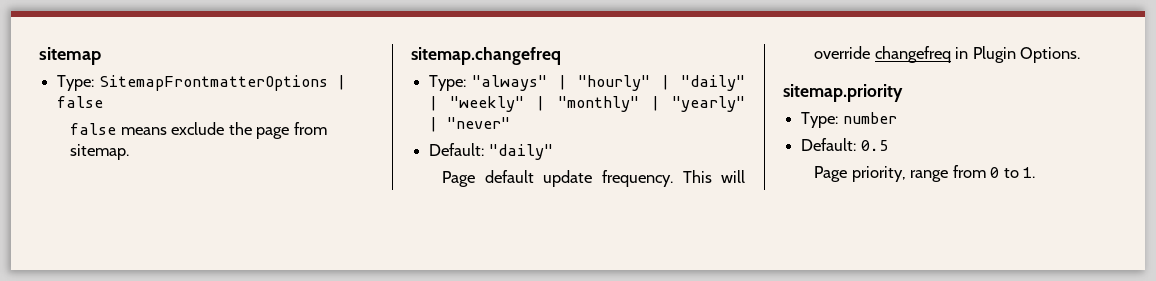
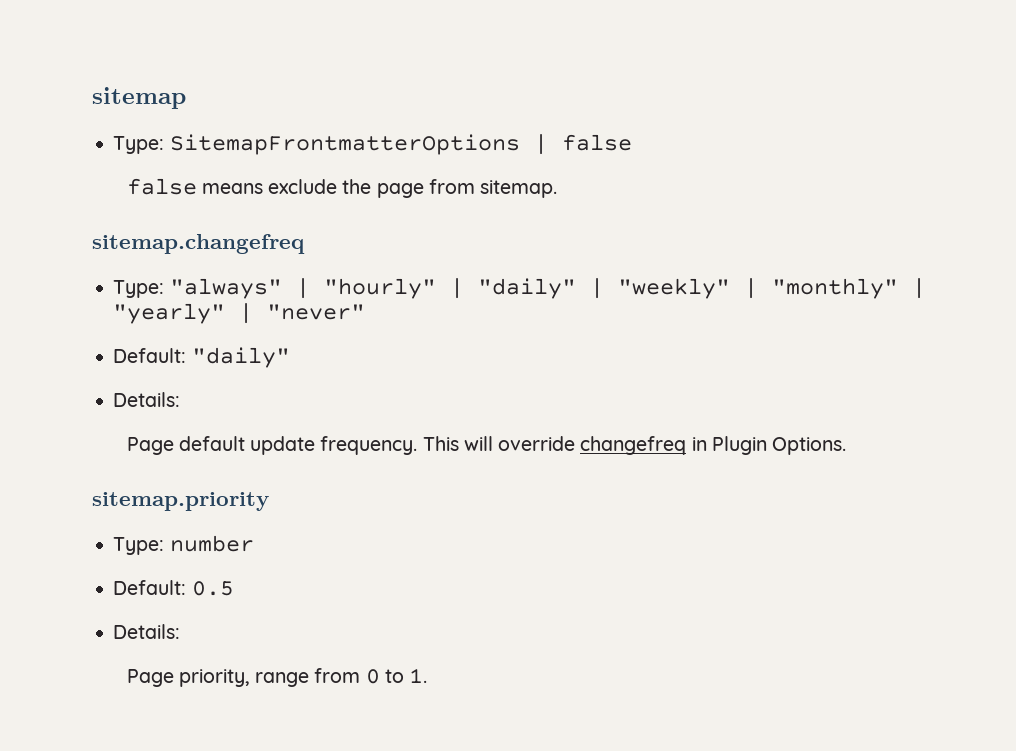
(553, 152) none -> [113,392,181,407] // Details:
(888, 145) none -> [113,624,181,639] // Details:

